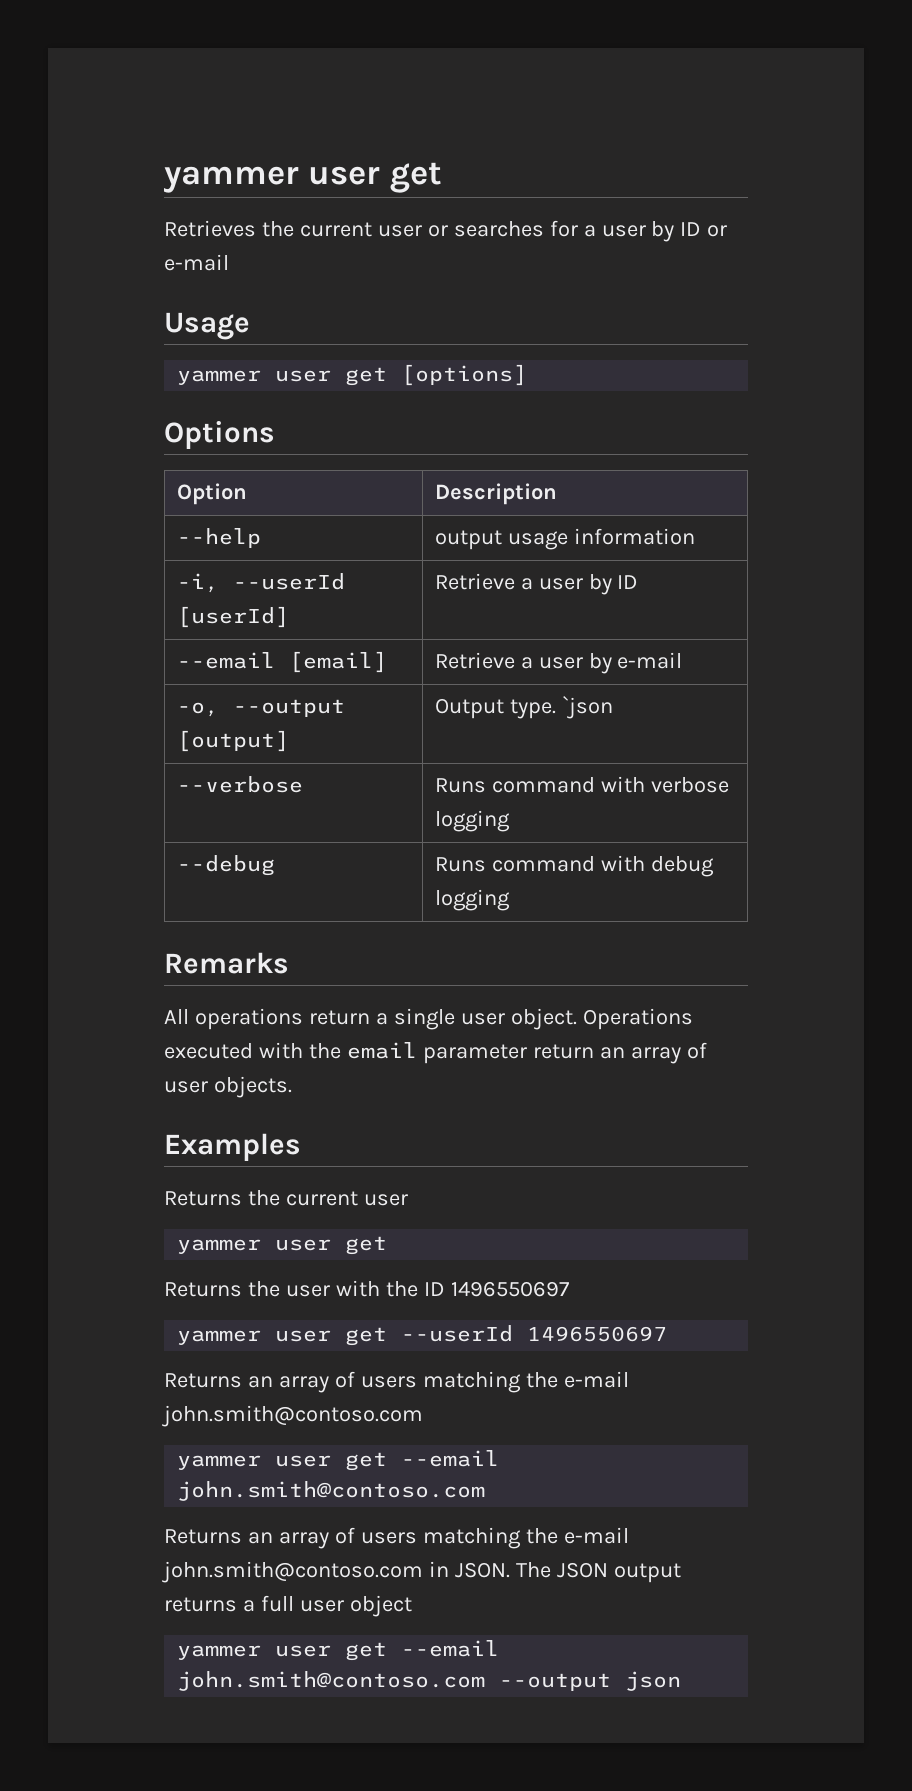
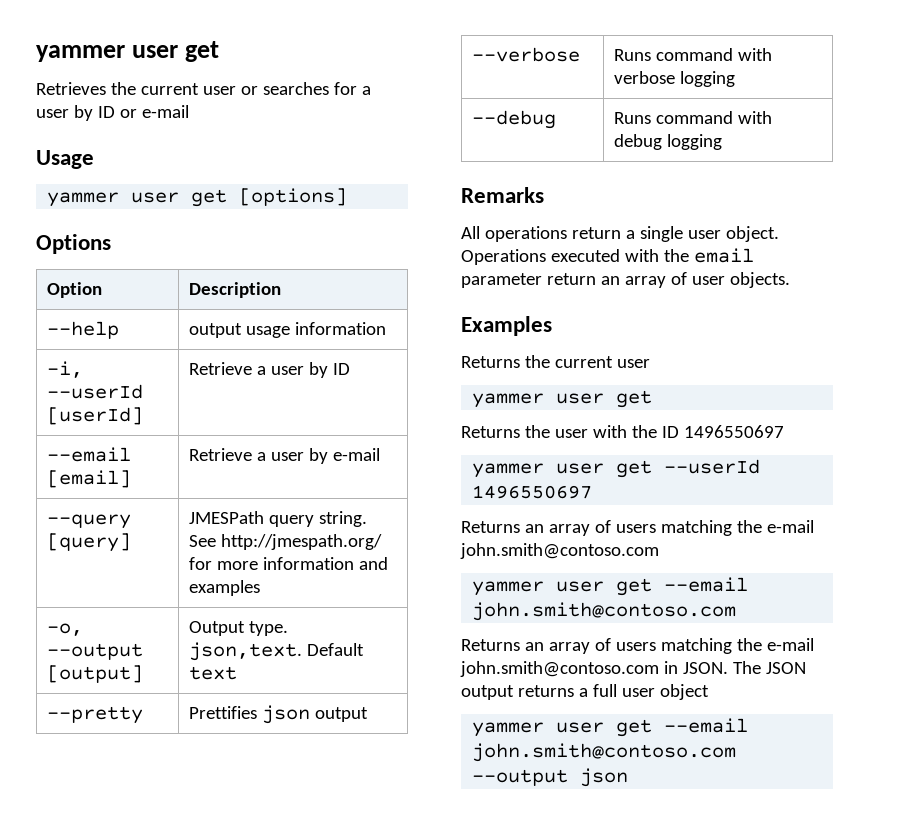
(683, 660) none -> [46,514,131,529] [46,533,131,552] [188,511,367,527] [188,534,382,550] [188,557,388,570] [188,580,260,596] // --query [query] | JMESPath query string. See http://jmespath.org/ for more information and examples
[561,696,613,719] `json -> [188,642,364,661] [188,666,237,680] [46,706,143,724] [188,705,368,724] json,text. Default text // --pretty | Prettifies json output

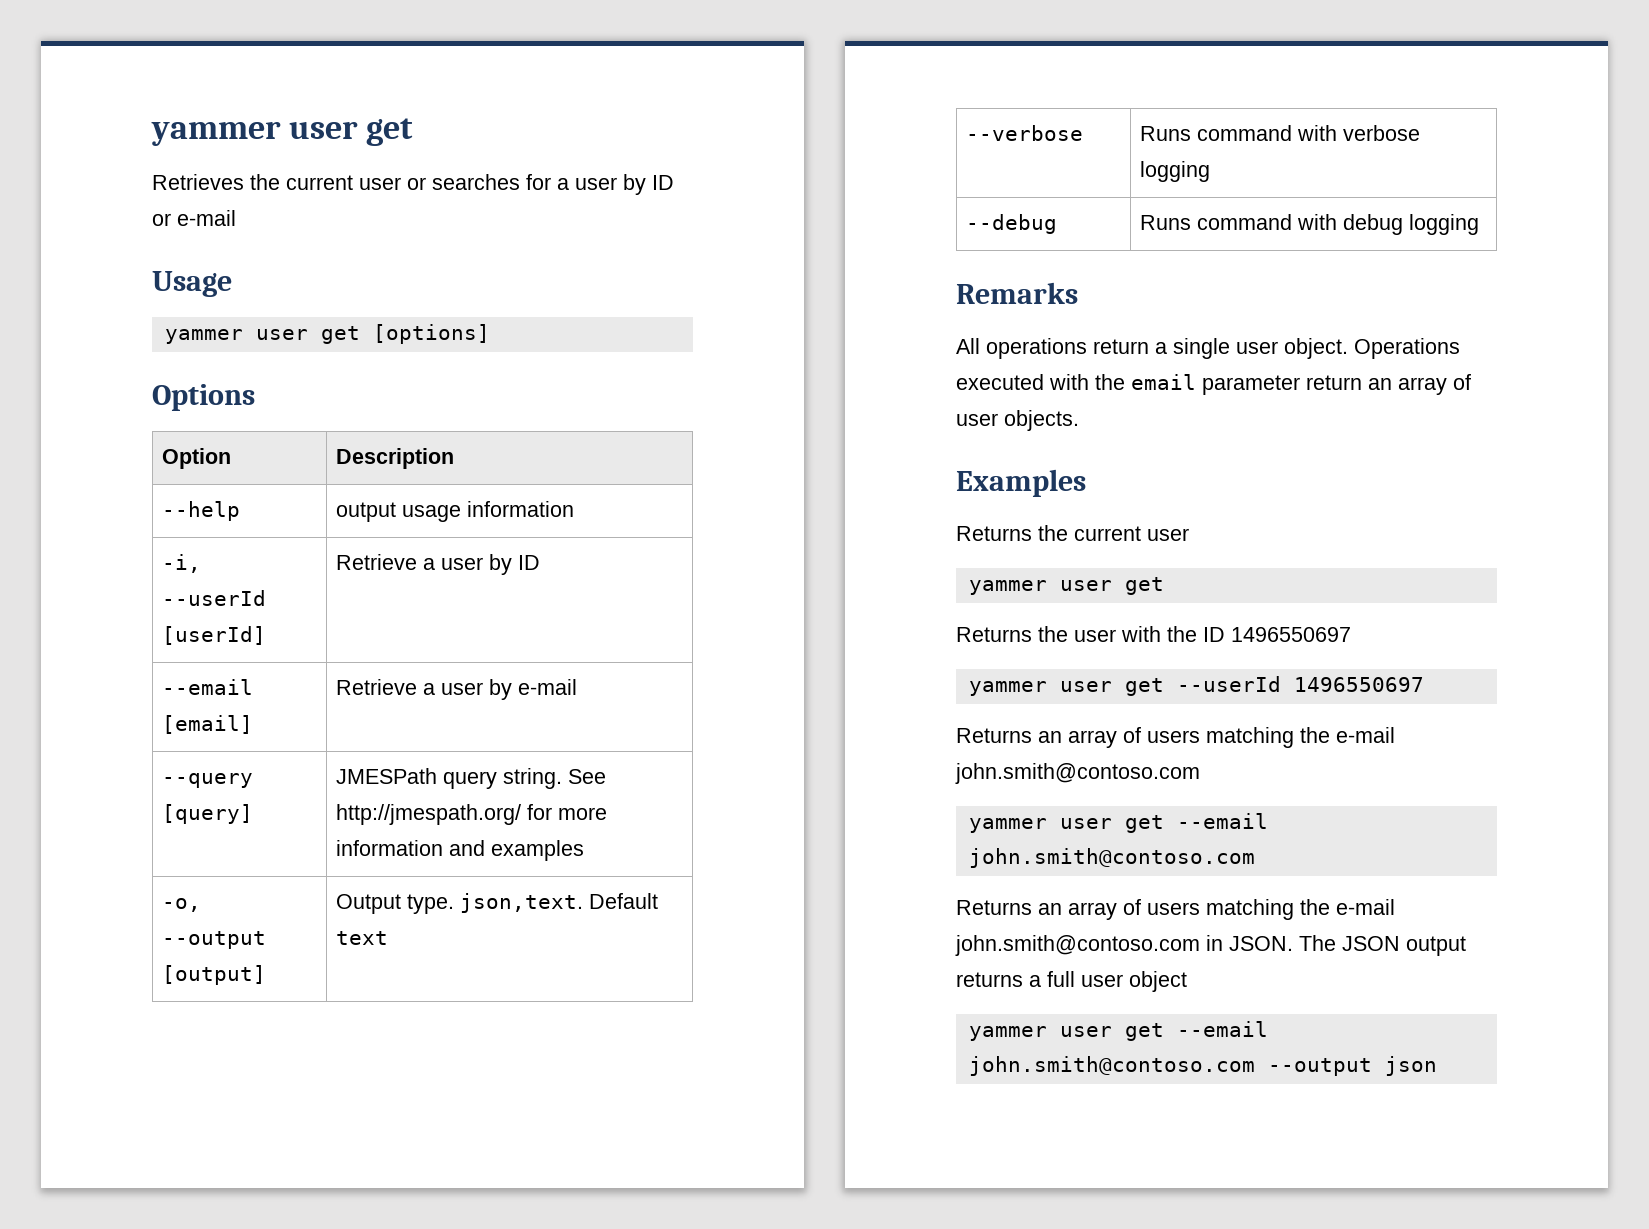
[46,706,143,724] [188,705,368,724] // --pretty | Prettifies json output -> (388, 938) none

